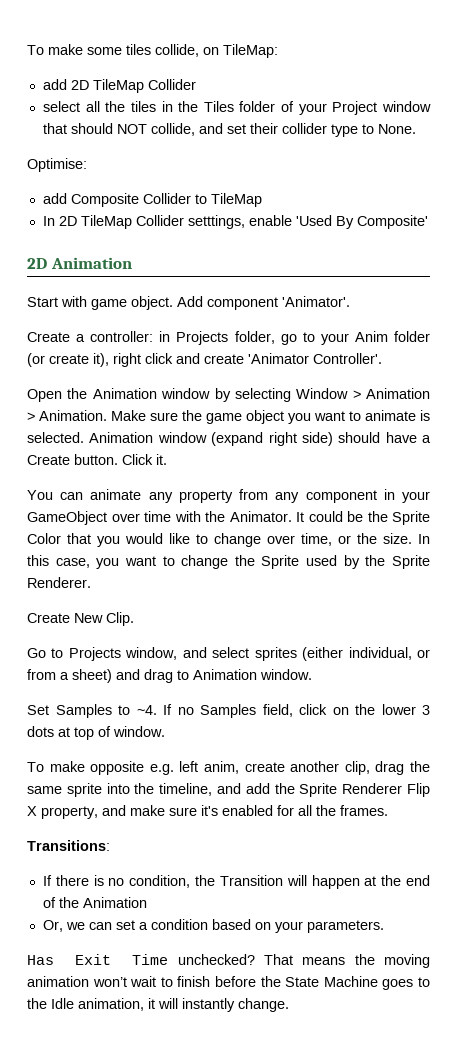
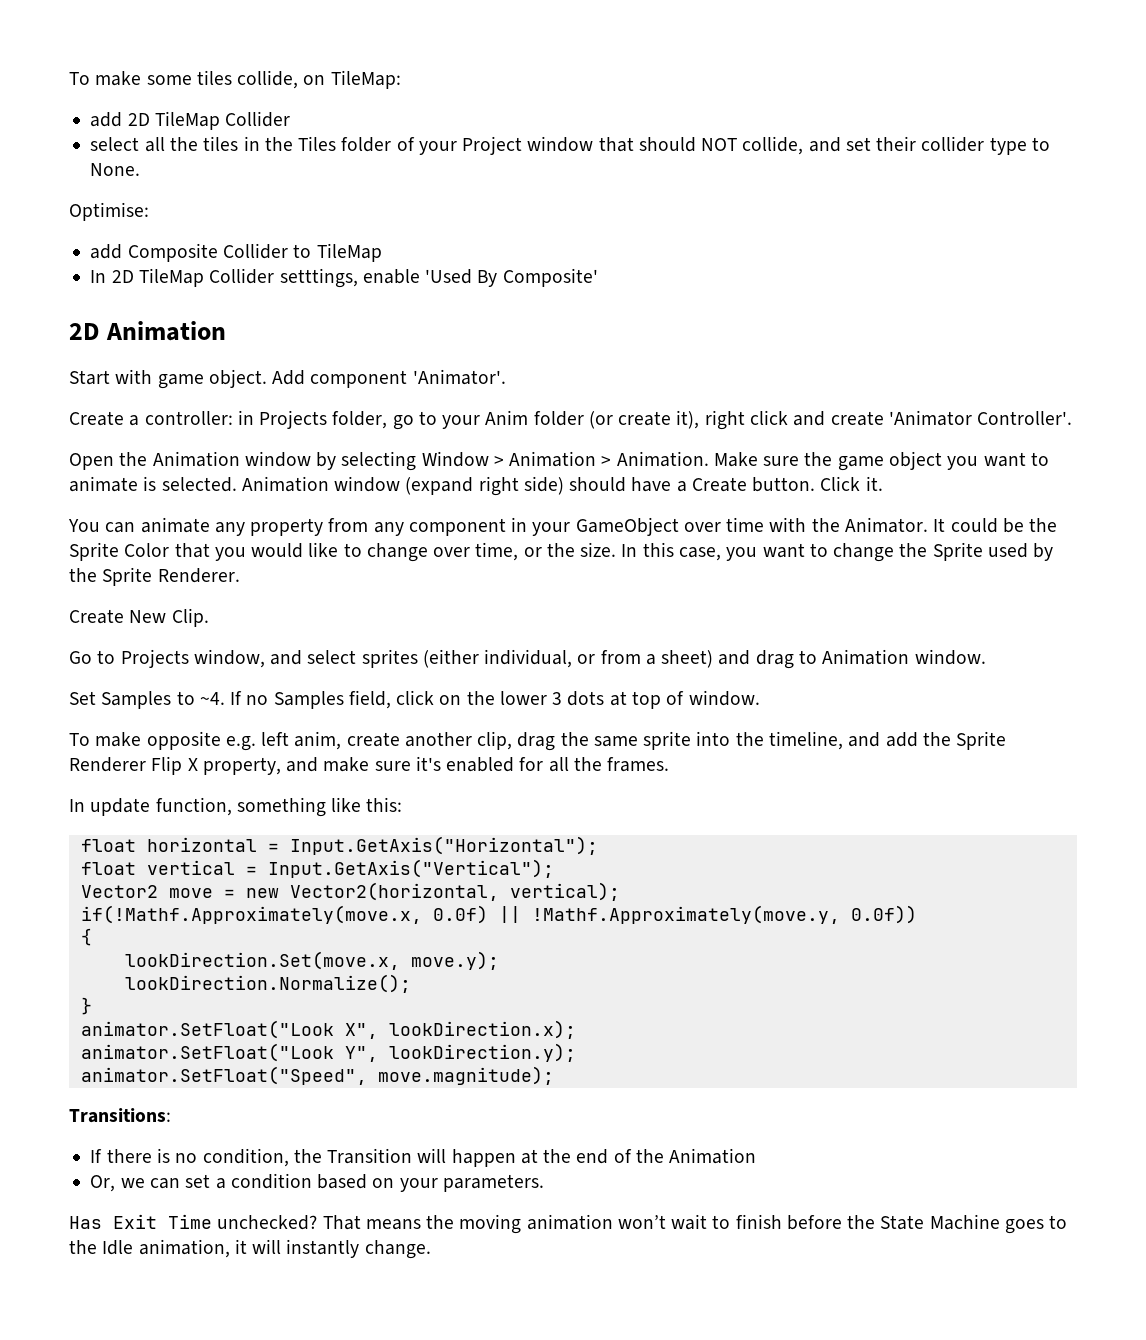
(388, 810) none -> [69,797,403,817] [80,836,598,855] [80,859,554,878] [80,882,620,901] [80,905,917,924] [80,928,92,946] [124,951,499,970] [124,974,411,993] [80,997,92,1015] [80,1020,576,1039] [80,1043,576,1062] [80,1066,554,1085] // In update function, something like this: // float horizontal = Input.GetAxis("Horizontal"); // float vertical = Input.GetAxis("Vertical"); // Vector2 move = new Vector2(horizontal, vertical); // if(!Mathf.Approximately(move.x, 0.0f) || !Mathf.Approximately(move.y, 0.0f)) // { // lookDirection.Set(move.x, move.y); // lookDirection.Normalize(); // } // animator.SetFloat("Look X", lookDirection.x); // animator.SetFloat("Look Y", lookDirection.y); // animator.SetFloat("Speed", move.magnitude);

